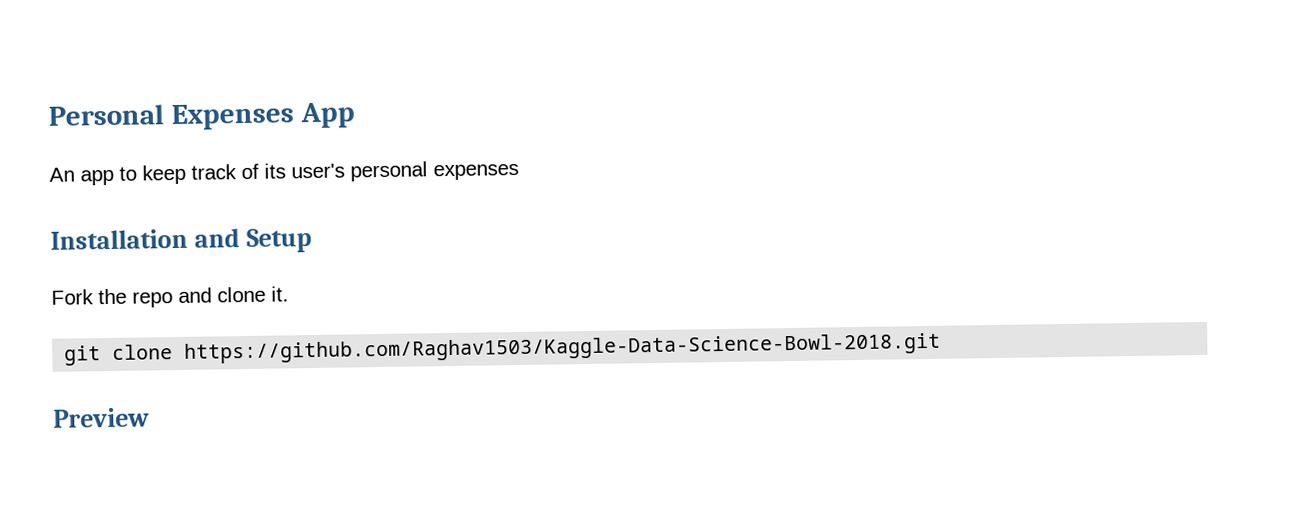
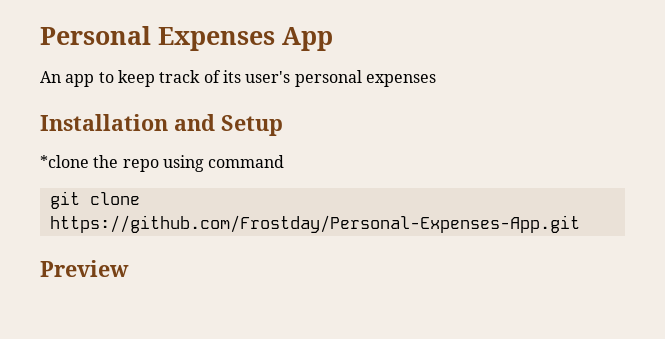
[51,289,94,305] Fork -> [40,155,89,168] *clone
[178,286,289,303] and clone it. -> [162,155,285,172] using command
[184,332,942,364] https://github.com/Raghav1503/Kaggle-Data-Science-Bowl-2018.git -> [49,215,580,233] https://github.com/Frostday/Personal-Expenses-App.git

